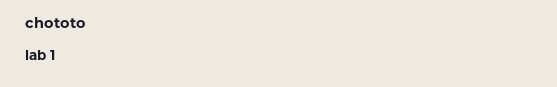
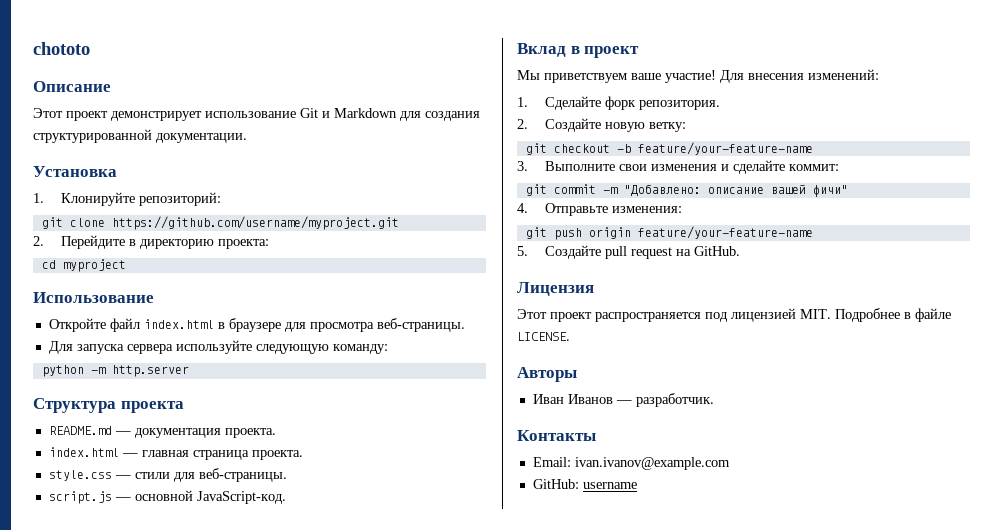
[25,50,55,60] lab 1 -> [33,81,111,92] [33,108,480,121] [33,129,247,143] [33,166,117,177] [33,192,222,206] [41,216,399,230] [33,235,270,249] [41,259,126,272] [33,292,154,303] [48,318,465,332] [48,340,388,354] [41,365,189,377] [33,398,184,413] [48,426,276,438] [48,447,303,460] [48,468,287,482] [48,490,286,504] [517,43,640,58] [517,69,879,83] [517,96,721,110] [517,118,687,132] [525,142,813,155] [517,160,840,174] [525,184,848,197] [517,203,683,216] [525,226,813,240] [517,245,741,259] [517,282,594,296] [517,308,951,322] [517,332,570,341] [517,367,577,382] [532,393,714,407] [517,430,596,441] [532,457,730,470] [532,479,637,489] Описание // Этот проект демонстрирует использование Git и Markdown для создания структурированной документации. // Установка // 1. Клонируйте репозиторий: // git clone https://github.com/username/myproject.git // 2. Перейдите в директорию проекта: // cd myproject // Использование // Откройте файл index.html в браузере для просмотра веб-страницы. // Для запуска сервера используйте следующую команду: // python -m http.server // Структура проекта // README.md — документация проекта. // index.html — главная страница проекта. // style.css — стили для веб-страницы. // script.js — основной JavaScript-код. // Вклад в проект // Мы приветствуем ваше участие! Для внесения изменений: // 1. Сделайте форк репозитория. // 2. Создайте новую ветку: // git checkout -b feature/your-feature-name // 3. Выполните свои изменения и сделайте коммит: // git commit -m "Добавлено: описание вашей фичи" // 4. Отправьте изменения: // git push origin feature/your-feature-name // 5. Создайте pull request на GitHub. // Лицензия // Этот проект распространяется под лицензией MIT. Подробнее в файле LICENSE. // Авторы // Иван Иванов — разработчик. // Контакты // Email: ivan.ivanov@example.com // GitHub: username

